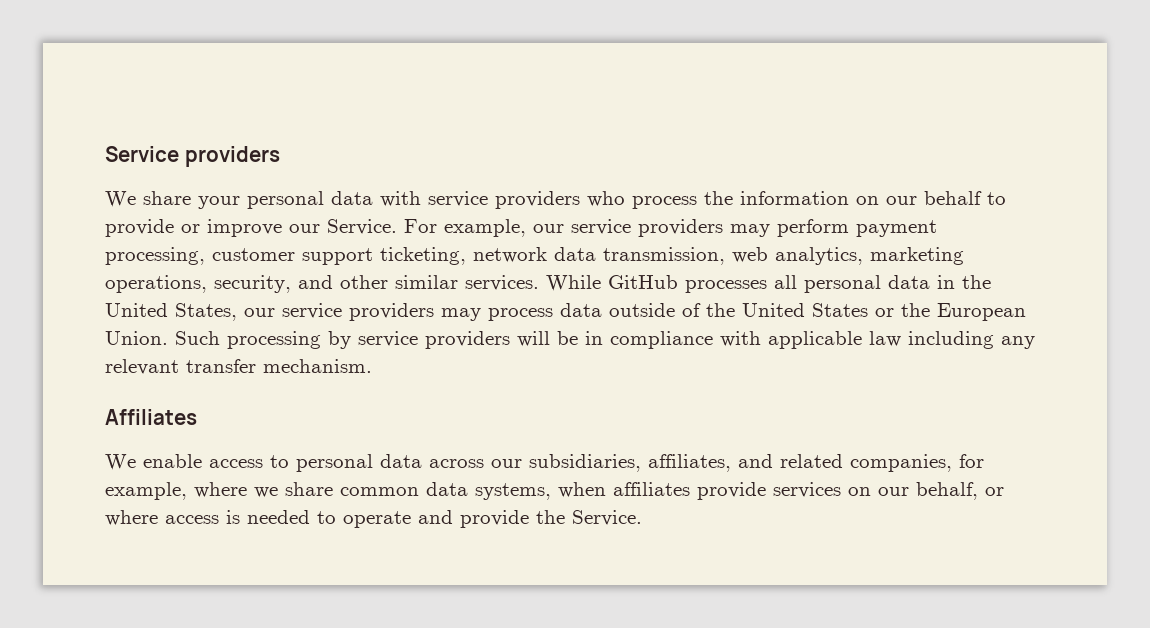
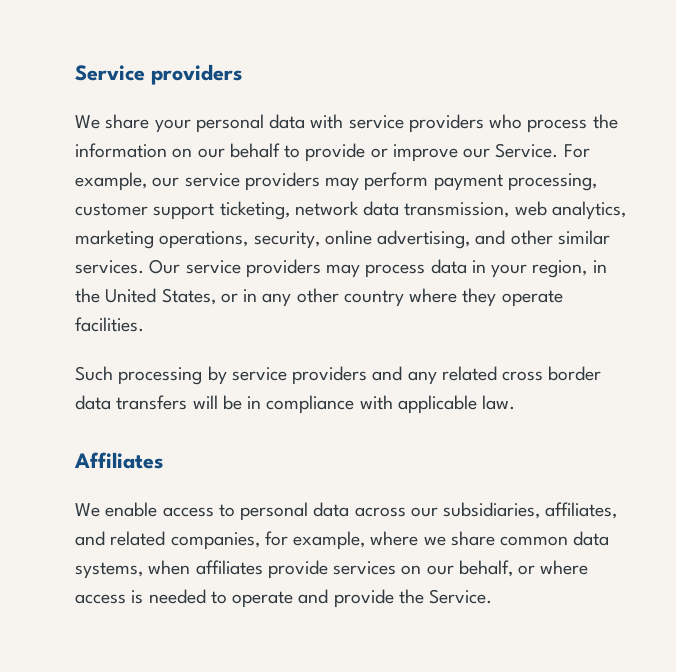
(291, 284) none -> [324,230,471,249] online advertising,
[546,275,991,293] [105,303,275,321] While GitHub processes all personal data in the United States, our -> [149,259,181,274] Our
[609,303,1026,321] [105,331,168,345] outside of the United States or the European Union. -> [471,260,607,278] [75,288,563,307] [75,317,144,332] in your region, in the United States, or in any other country where they operate facilities. //
(510, 340) none -> [372,366,602,385] [75,395,188,410] and any related cross border data transfers
[869,331,1035,349] [105,359,372,375] law including any relevant transfer mechanism. -> [482,395,516,410] law.

